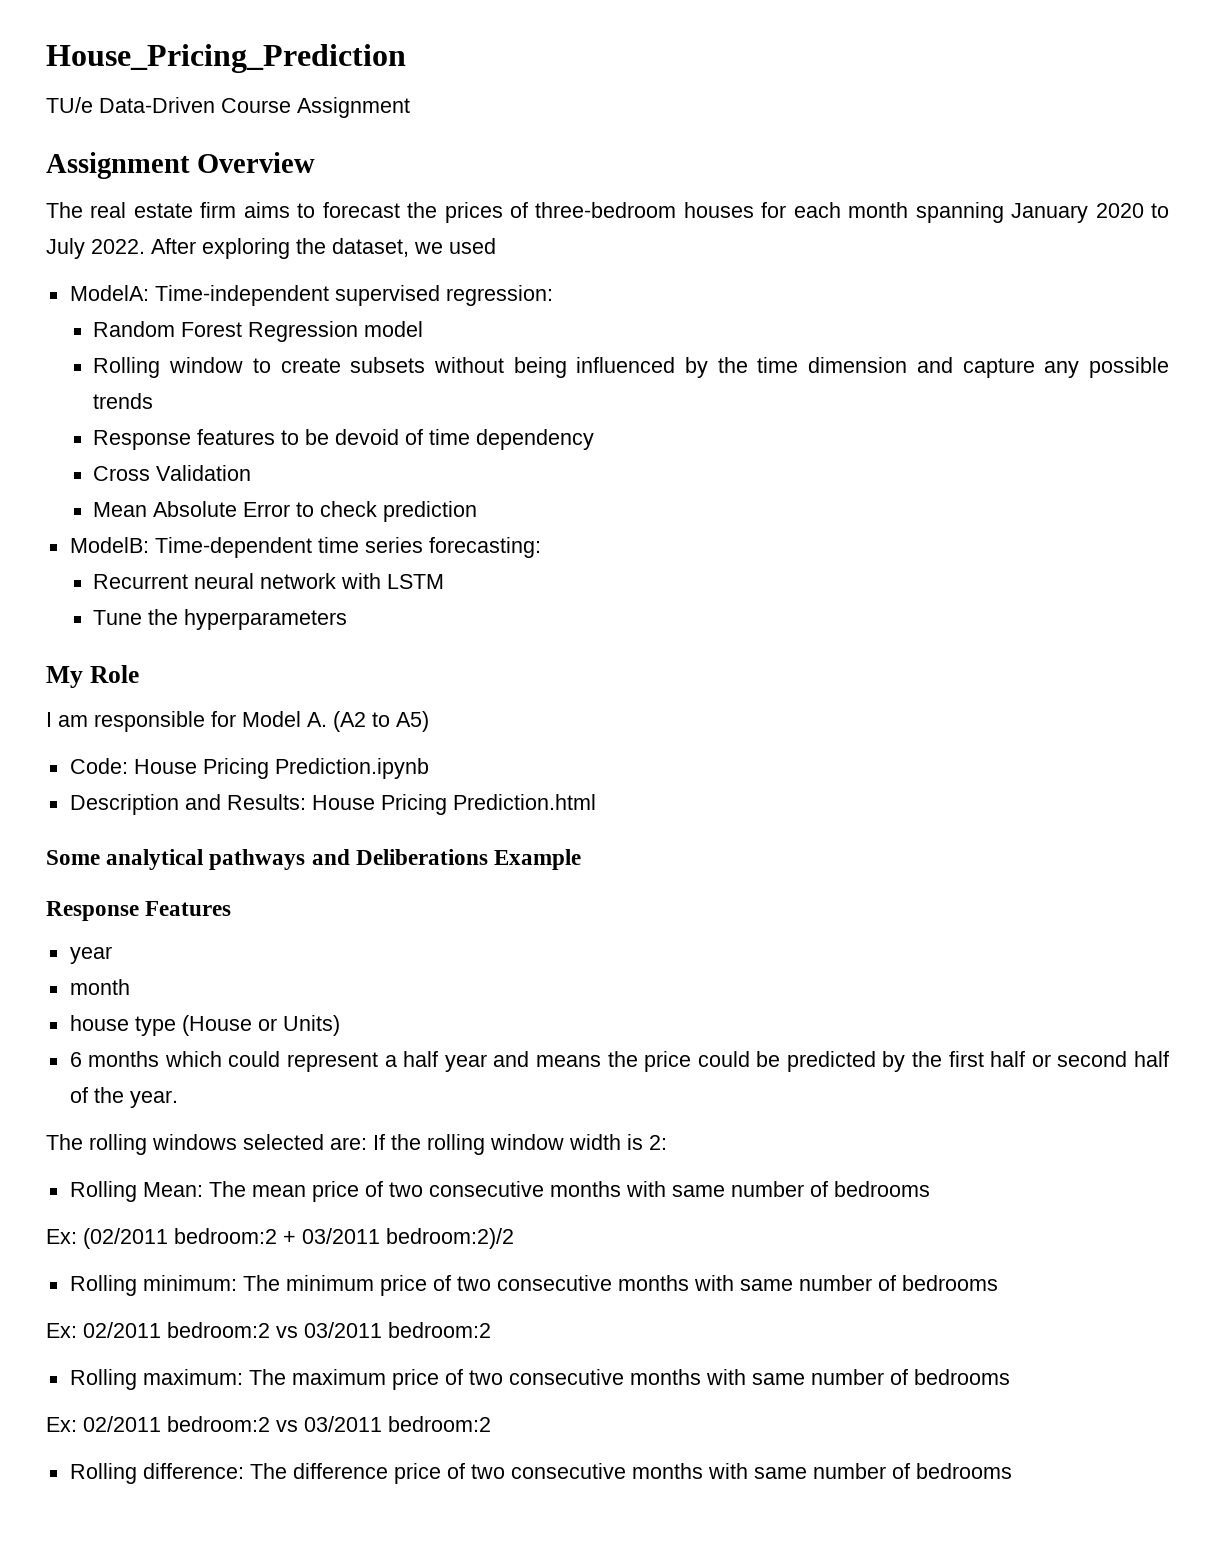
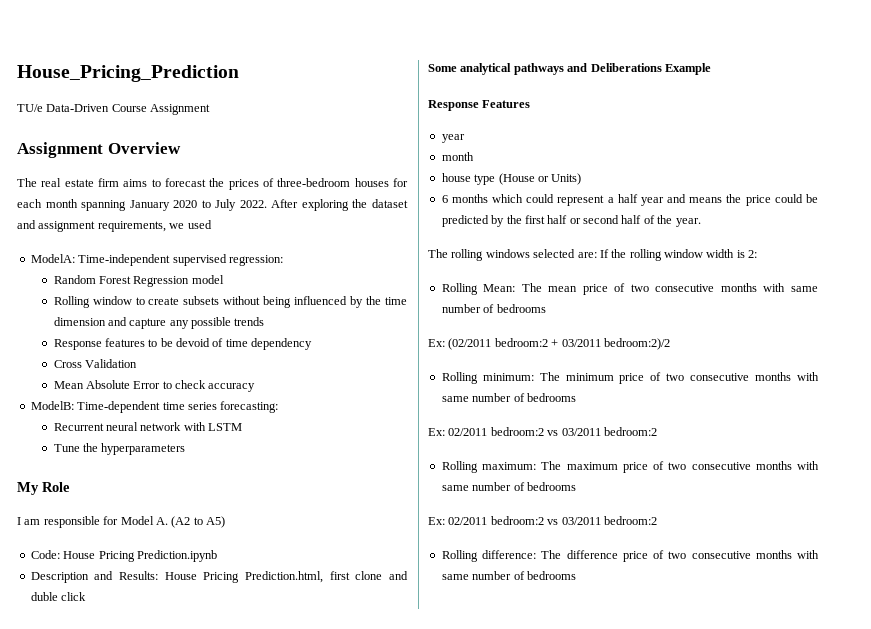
[332,238,409,257] dataset, -> [371,199,408,208] [17,220,166,232] dataset and assignment requirements,
[383,501,478,522] prediction -> [208,383,256,392] accuracy
[452,794,596,810] Prediction.html -> [245,571,408,583] [30,592,87,601] Prediction.html, first clone and duble click

